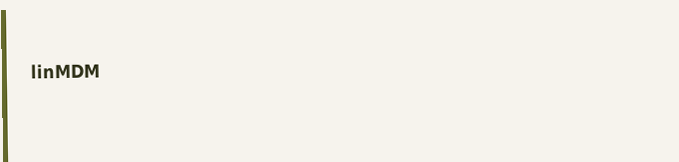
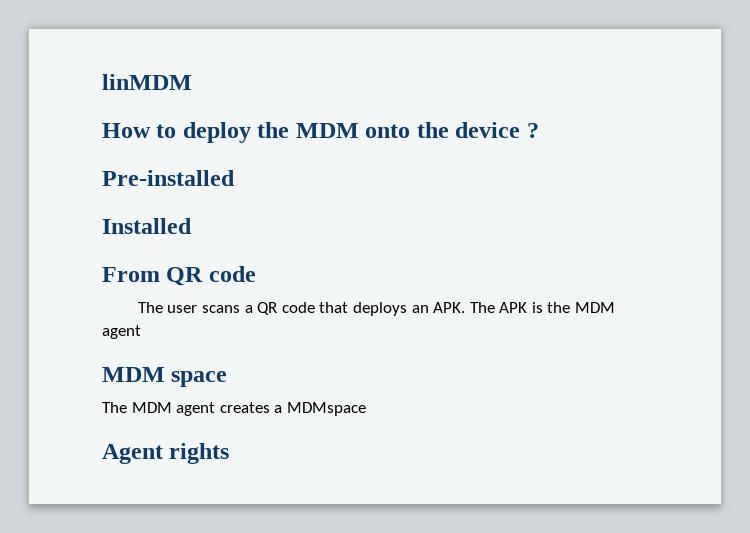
(100, 71) none -> [102,122,539,143] [102,170,235,186] [102,218,192,234] [102,266,256,286] [137,302,616,316] [102,325,141,339] [102,367,228,387] [102,402,366,416] [102,443,230,464] // How to deploy the MDM onto the device ? // Pre-installed // Installed // From QR code // The user scans a QR code that deploys an APK. The APK is the MDM agent // MDM space // The MDM agent creates a MDMspace // Agent rights

